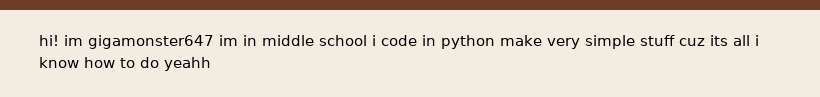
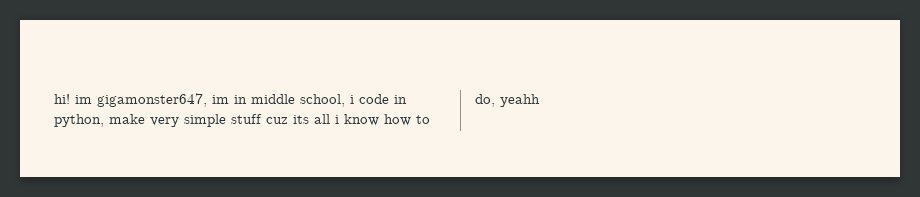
[88,35,214,49] gigamonster647 -> [97,93,207,107] gigamonster647,
[319,35,367,46] school -> [300,94,345,107] school,
[441,35,495,49] python -> [54,114,104,127] python,
[140,57,159,68] do -> [475,94,495,107] do,

